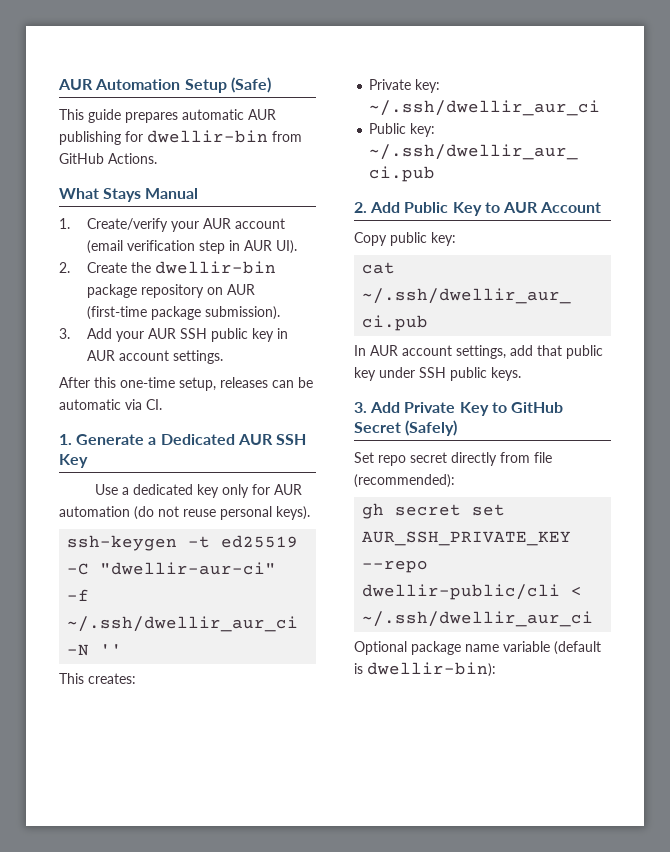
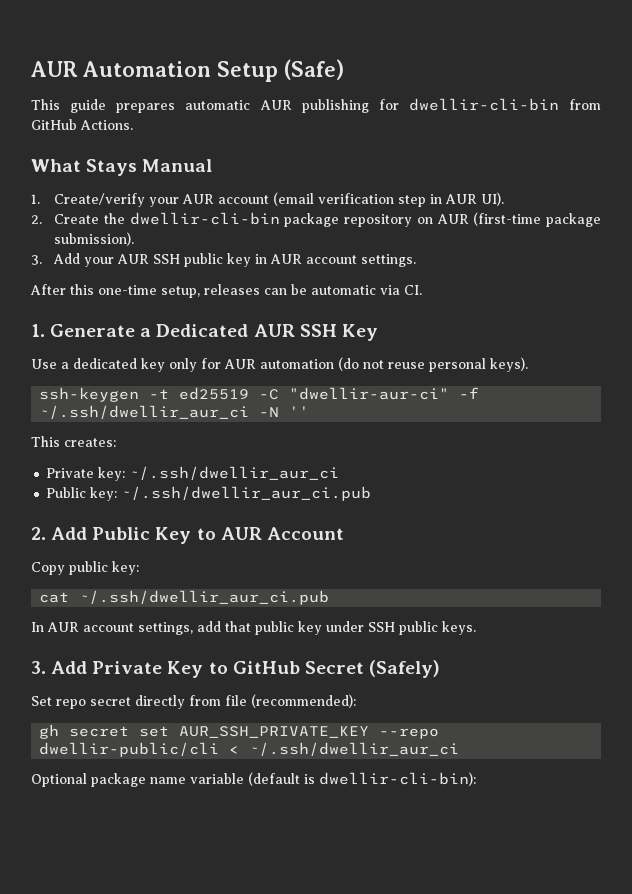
[147,130,268,143] dwellir-bin -> [408,98,559,111] dwellir-cli-bin
[154,261,276,274] dwellir-bin -> [129,212,280,225] dwellir-cli-bin
[367,662,496,677] dwellir-bin): -> [319,772,476,786] dwellir-cli-bin):

